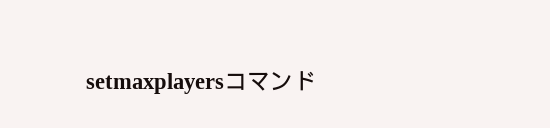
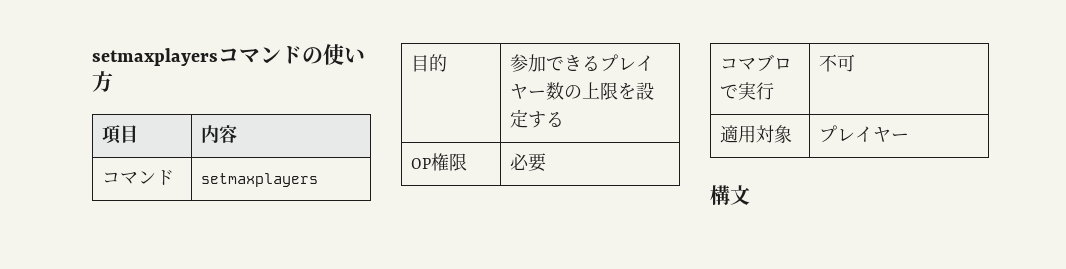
(316, 81) none -> [302,44,365,65] [92,71,113,92] [102,125,139,144] [201,125,238,143] [102,170,175,186] [201,173,319,187] [411,54,448,72] [510,54,655,72] [510,82,655,100] [510,109,565,128] [411,153,468,171] [510,153,547,172] [720,54,793,72] [720,82,775,100] [819,54,856,72] [720,125,793,143] [819,125,910,143] [710,185,750,205] の使い方 // 項目 | 内容 // コマンド | setmaxplayers // 目的 | 参加できるプレイヤー数の上限を設定する // OP権限 | 必要 // コマブロで実行 | 不可 // 適用対象 | プレイヤー // 構文

